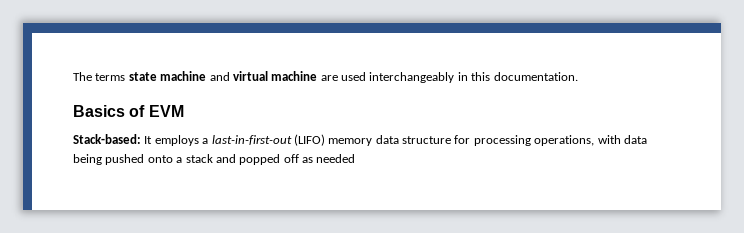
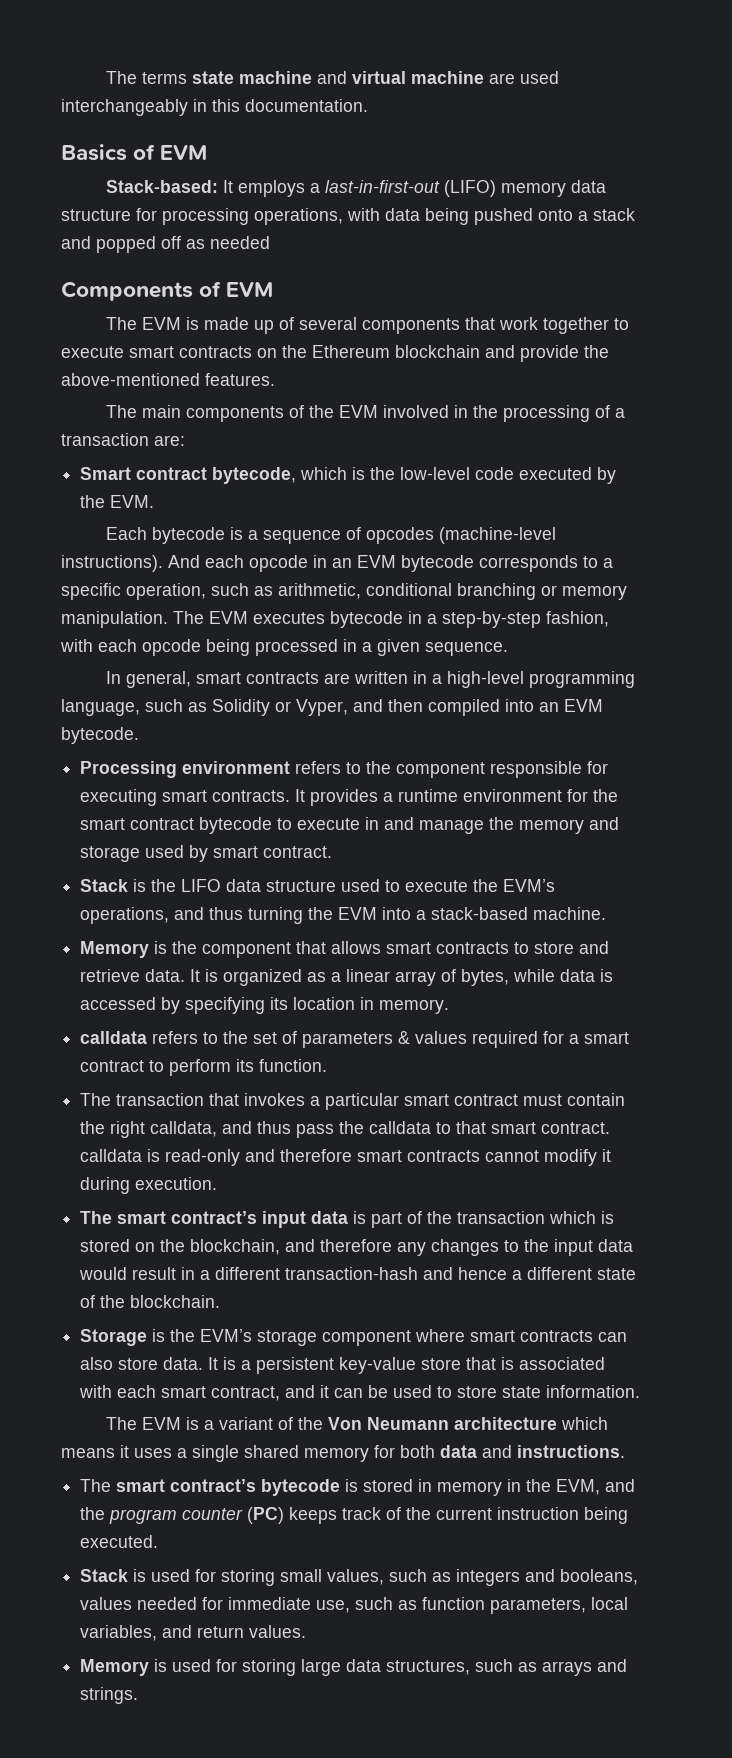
(356, 158) none -> [61,281,274,301] [106,317,630,334] [61,345,609,362] [61,373,275,386] [106,405,626,422] [61,433,185,446] [80,467,617,484] [80,495,155,508] [106,527,557,544] [61,555,613,572] [61,583,627,600] [61,611,609,628] [60,639,508,656] [106,671,636,688] [61,699,603,716] [61,727,139,744] [80,761,609,778] [80,789,619,806] [80,817,620,834] [80,845,333,862] [80,879,556,892] [80,907,607,924] [80,941,610,958] [80,969,614,986] [80,997,450,1014] [80,1031,630,1048] [80,1059,328,1076] [80,1093,626,1110] [80,1121,611,1138] [80,1149,612,1166] [80,1177,218,1194] [80,1211,615,1228] [80,1239,634,1256] [79,1267,637,1280] [80,1295,221,1308] [80,1329,628,1346] [80,1357,606,1374] [79,1385,641,1401] [106,1417,609,1430] [61,1445,625,1462] [80,1479,636,1496] [80,1507,629,1524] [80,1535,159,1548] [80,1569,639,1586] [80,1597,629,1614] [80,1625,307,1641] [80,1659,628,1676] [80,1687,139,1704] // Components of EVM // The EVM is made up of several components that work together to execute smart contracts on the Ethereum blockchain and provide the above-mentioned features. // The main components of the EVM involved in the processing of a transaction are: // Smart contract bytecode, which is the low-level code executed by the EVM. // Each bytecode is a sequence of opcodes (machine-level instructions). And each opcode in an EVM bytecode corresponds to a specific operation, such as arithmetic, conditional branching or memory manipulation. The EVM executes bytecode in a step-by-step fashion, with each opcode being processed in a given sequence. // In general, smart contracts are written in a high-level programming language, such as Solidity or Vyper, and then compiled into an EVM bytecode. // Processing environment refers to the component responsible for executing smart contracts. It provides a runtime environment for the smart contract bytecode to execute in and manage the memory and storage used by smart contract. // Stack is the LIFO data structure used to execute the EVM’s operations, and thus turning the EVM into a stack-based machine. // Memory is the component that allows smart contracts to store and retrieve data. It is organized as a linear array of bytes, while data is accessed by specifying its location in memory. // calldata refers to the set of parameters & values required for a smart contract to perform its function. // The transaction that invokes a particular smart contract must contain the right calldata, and thus pass the calldata to that smart contract. calldata is read-only and therefore smart contracts cannot modify it during execution. // The smart contract’s input data is part of the transaction which is stored on the blockchain, and therefore any changes to the input data would result in a different transaction-hash and hence a different state of the blockchain. // Storage is the EVM’s storage component where smart contracts can also store data. It is a persistent key-value store that is associated with each smart contract, and it can be used to store state information. // The EVM is a variant of the Von Neumann architecture which means it uses a single shared memory for both data and instructions. // The smart contract’s bytecode is stored in memory in the EVM, and the program counter (PC) keeps track of the current instruction being executed. // Stack is used for storing small values, such as integers and booleans, values needed for immediate use, such as function parameters, local variables, and return values. // Memory is used for storing large data structures, such as arrays and strings.

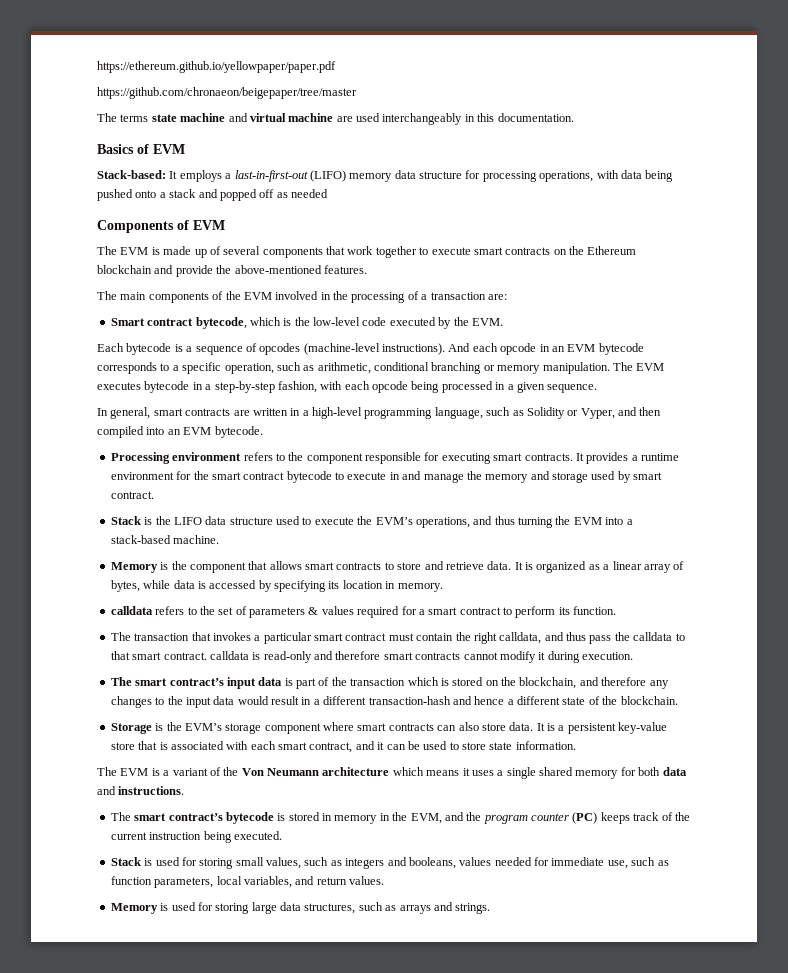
(106, 77) none -> [97,61,336,73] [97,87,357,99] https://ethereum.github.io/yellowpaper/paper.pdf // https://github.com/chronaeon/beigepaper/tree/master //

